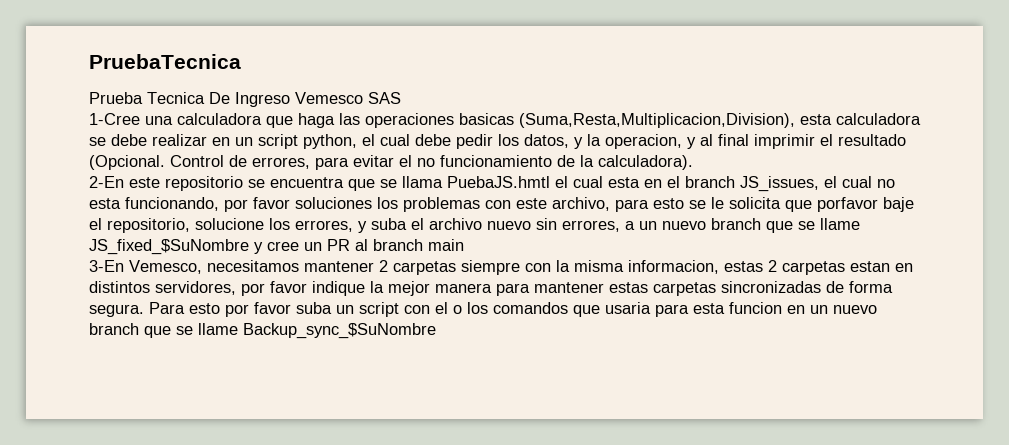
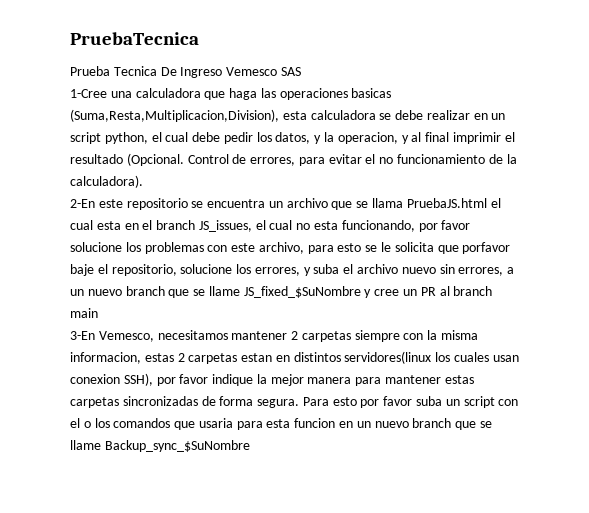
(344, 182) none -> [268,198,328,208] un archivo
[447,176,550,188] PuebaJS.hmtl -> [406,198,487,208] PruebaJS.html
[295,197,372,209] soluciones -> [70,242,122,252] solucione
[155,281,236,295] servidores, -> [344,351,519,364] [70,373,153,386] servidores(linux los cuales usan conexion SSH),

